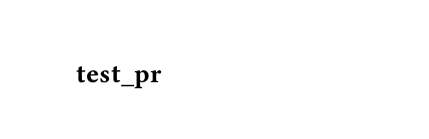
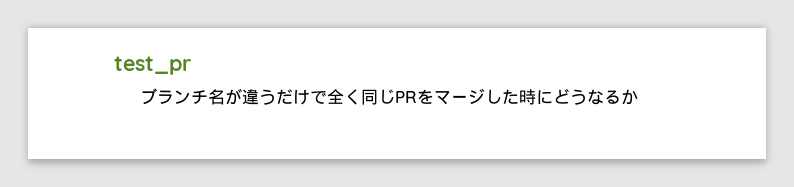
(163, 77) none -> [139,88,638,105] // ブランチ名が違うだけで全く同じPRをマージした時にどうなるか

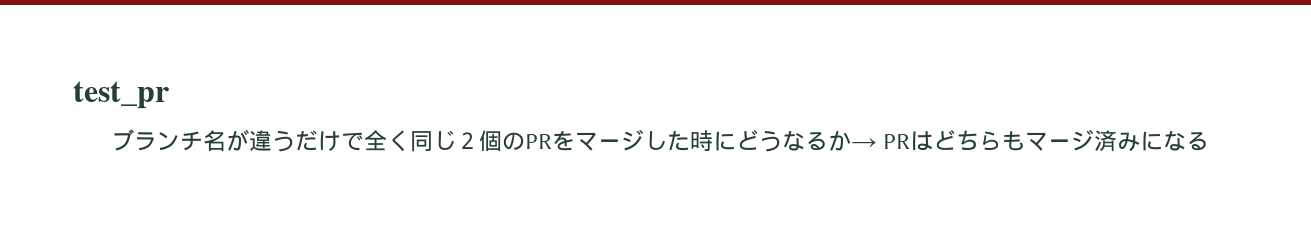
(395, 96) none -> [456,130,526,152] ２個の
(638, 97) none -> [851,129,1210,152] → PRはどちらもマージ済みになる

